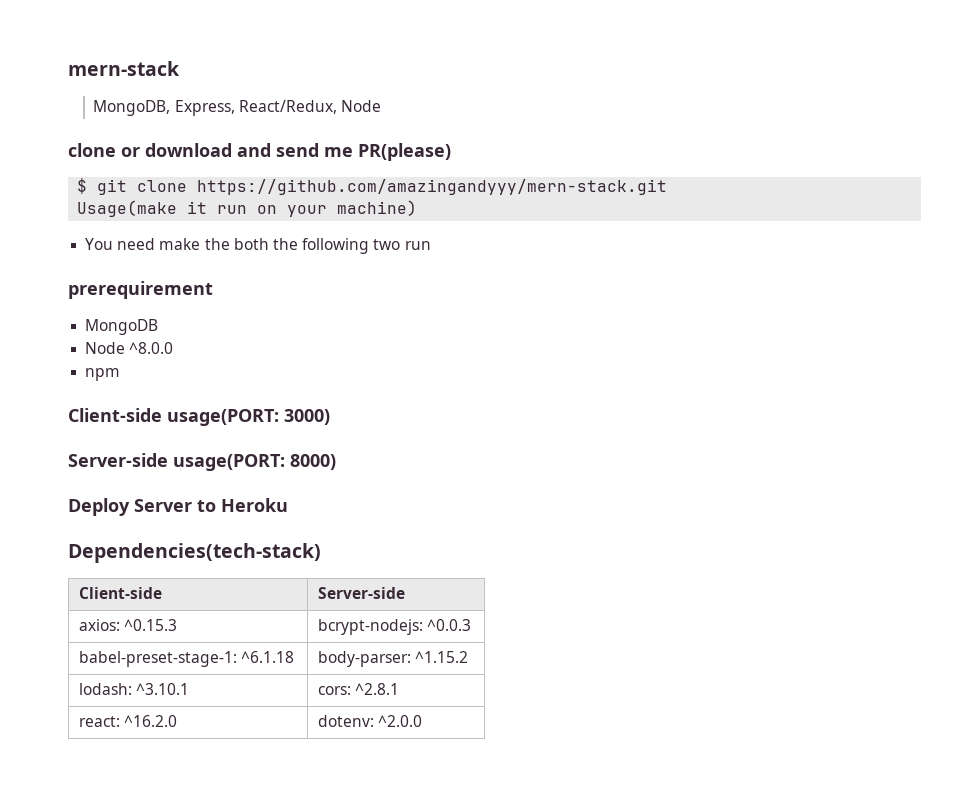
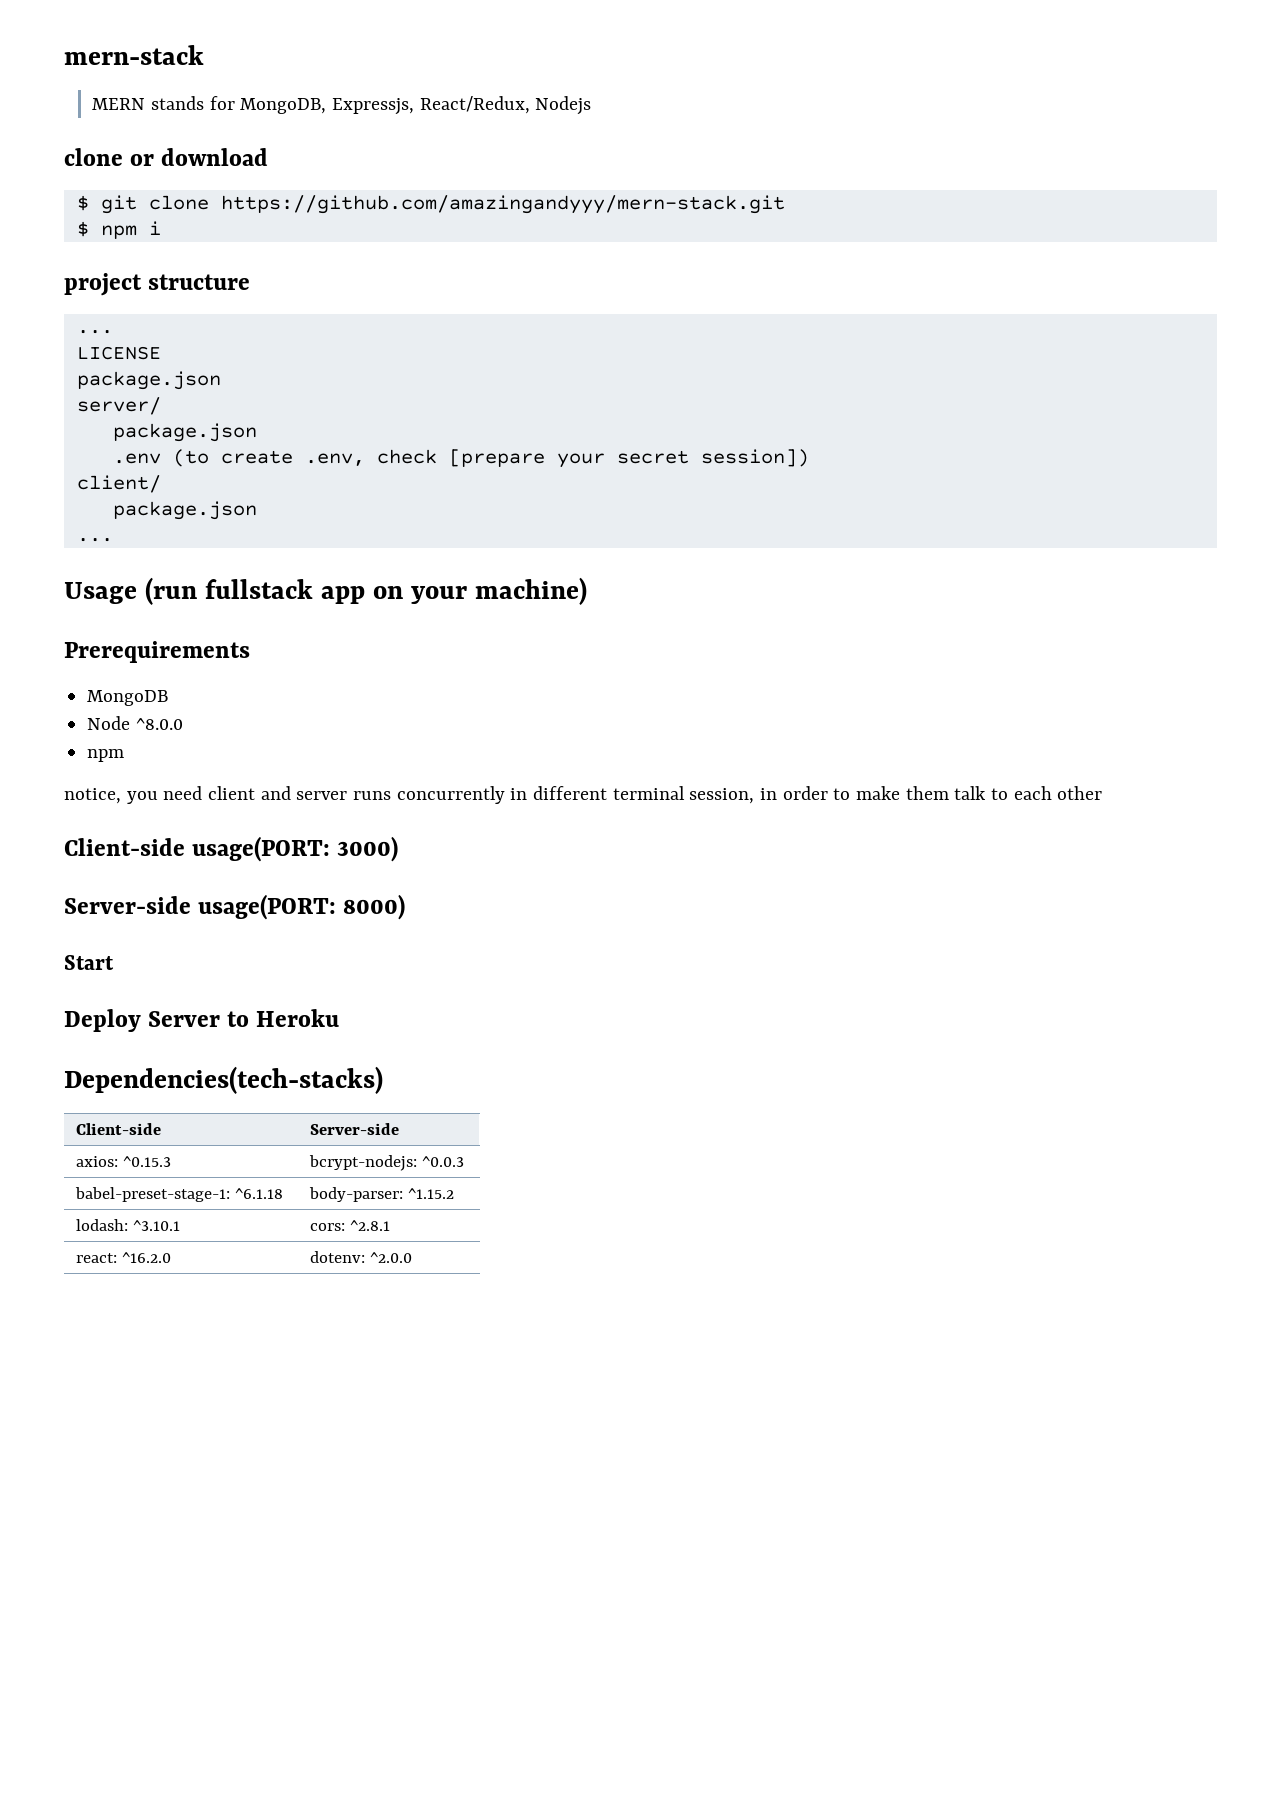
[93,100,381,116] MongoDB, Express, React/Redux, Node -> [92,96,592,115] MERN stands for MongoDB, Expressjs, React/Redux, Nodejs
[237,143,451,161] and send me PR(please) -> (269, 157) none
[77,200,418,217] [85,238,431,254] [68,281,213,299] [85,319,159,335] [85,342,174,354] [85,368,121,381] Usage(make it run on your machine) // You need make the both the following two run // prerequirement // MongoDB // Node ^8.0.0 // npm -> [76,221,161,239] [64,273,251,296] [76,330,113,334] [76,346,161,360] [76,371,221,390] [76,397,161,415] [112,423,257,442] [112,449,809,468] [76,475,161,493] [112,501,257,520] [76,538,113,542] [64,577,587,605] [64,641,250,663] [87,690,169,706] [87,716,183,730] [87,749,125,762] [64,786,1103,804] $ npm i // project structure // ... // LICENSE // package.json // server/ // package.json // .env (to create .env, check [prepare your secret session]) // client/ // package.json // ... // Usage (run fullstack app on your machine) // Prerequirements // MongoDB // Node ^8.0.0 // npm // notice, you need client and server runs concurrently in different terminal session, in order to make them talk to each other
(336, 462) none -> [64,955,114,970] // Start
[68,543,321,563] Dependencies(tech-stack) -> [64,1066,383,1094] Dependencies(tech-stacks)

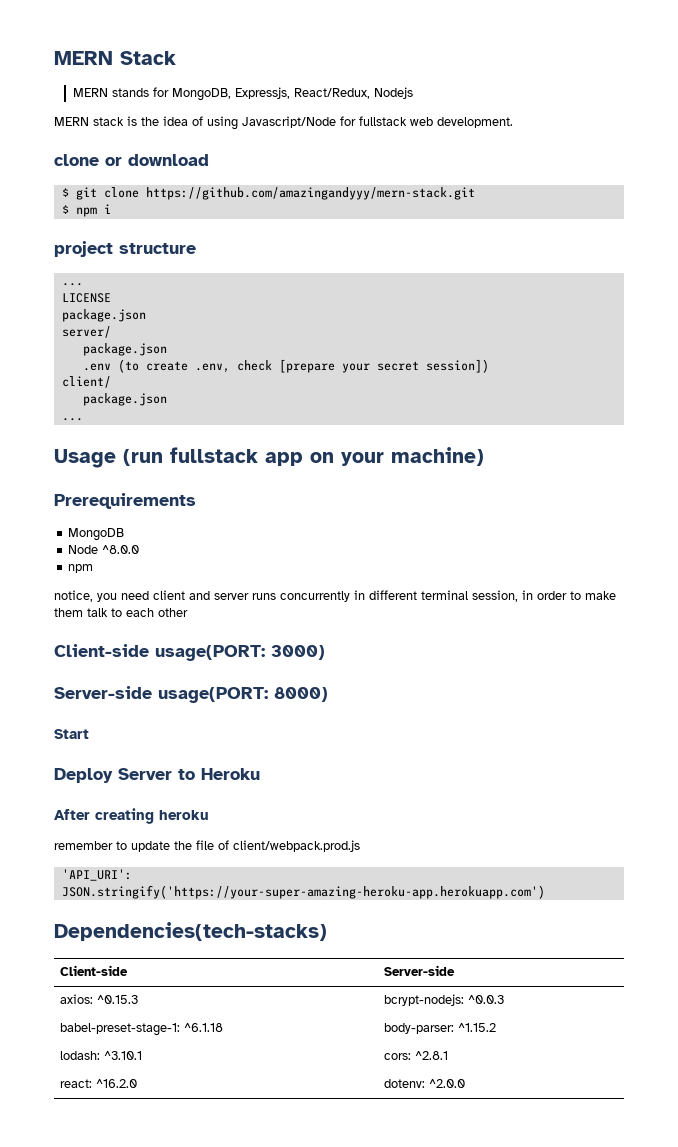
[64,45,204,65] mern-stack -> [54,51,176,65] MERN Stack
(592, 105) none -> [54,116,513,130] // MERN stack is the idea of using Javascript/Node for fullstack web development.
(340, 1018) none -> [54,808,209,824] [54,840,360,852] [61,869,132,881] [61,885,545,899] // After creating heroku // remember to update the file of client/webpack.prod.js // 'API_URI': JSON.stringify('https://your-super-amazing-heroku-app.herokuapp.com')

